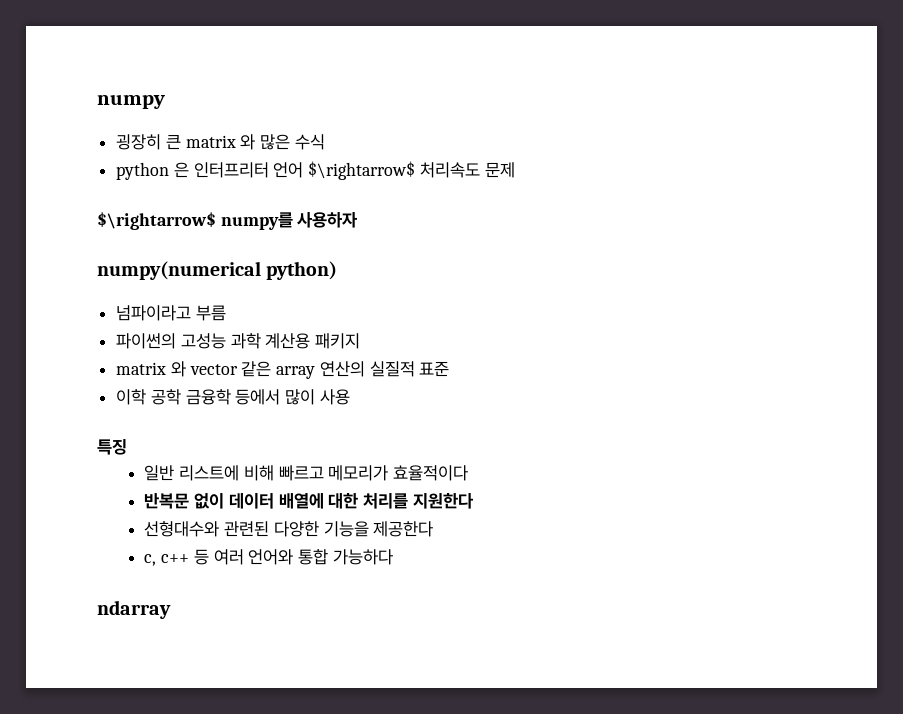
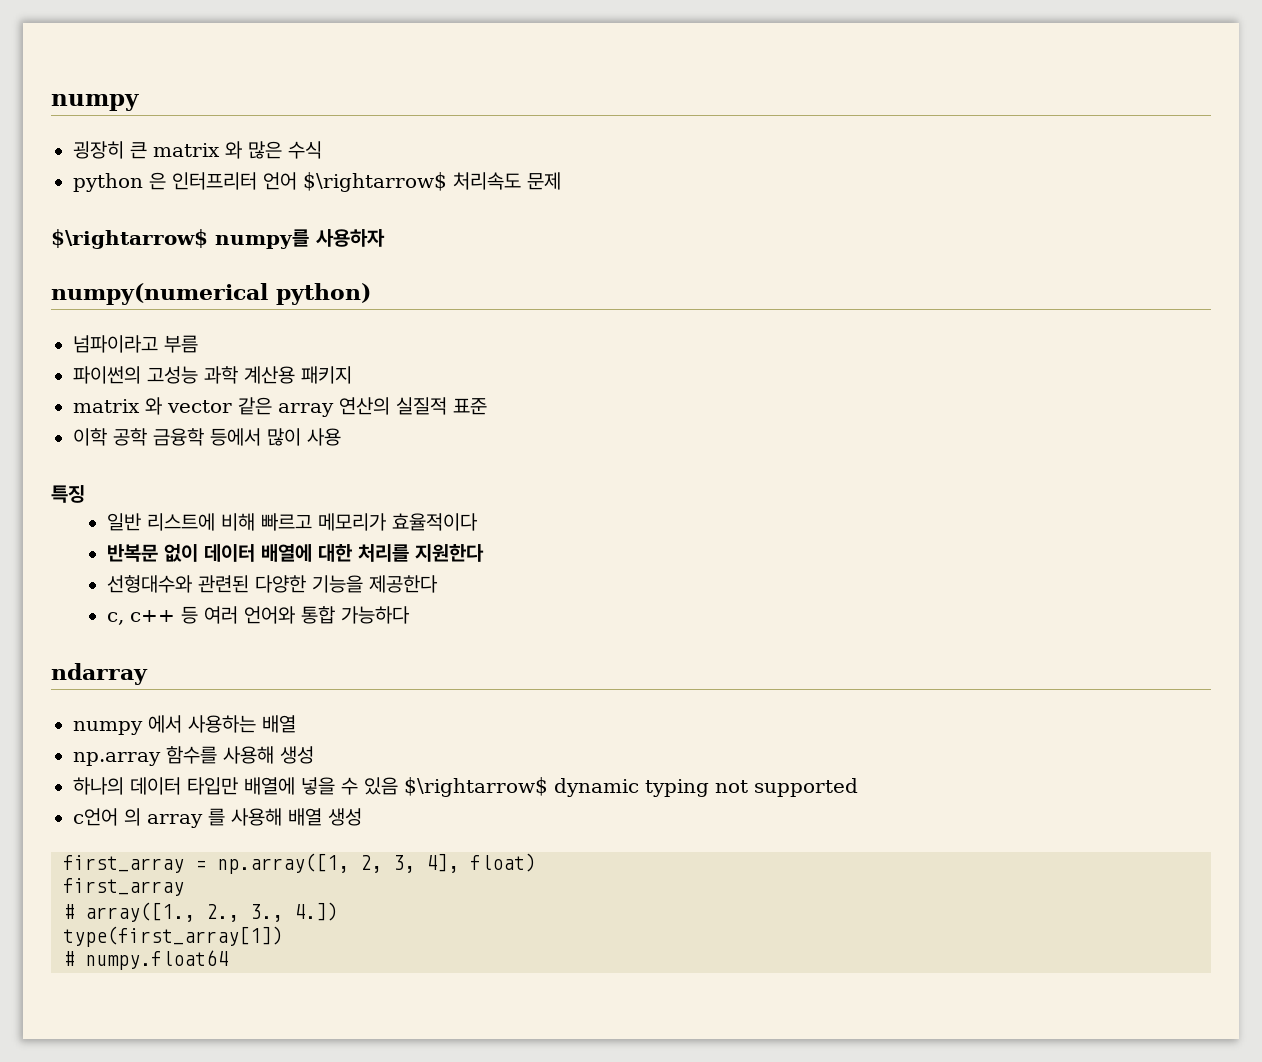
(171, 609) none -> [73,715,296,735] [73,746,314,766] [73,777,858,797] [73,808,362,828] [63,853,536,874] [63,878,184,896] [63,902,338,922] [63,926,283,947] [63,950,228,970] // numpy 에서 사용하는 배열 // np.array 함수를 사용해 생성 // 하나의 데이터 타입만 배열에 넣을 수 있음 $\rightarrow$ dynamic typing not supported // c언어 의 array 를 사용해 배열 생성 // first_array = np.array([1, 2, 3, 4], float) // first_array // # array([1., 2., 3., 4.]) // type(first_array[1]) // # numpy.float64

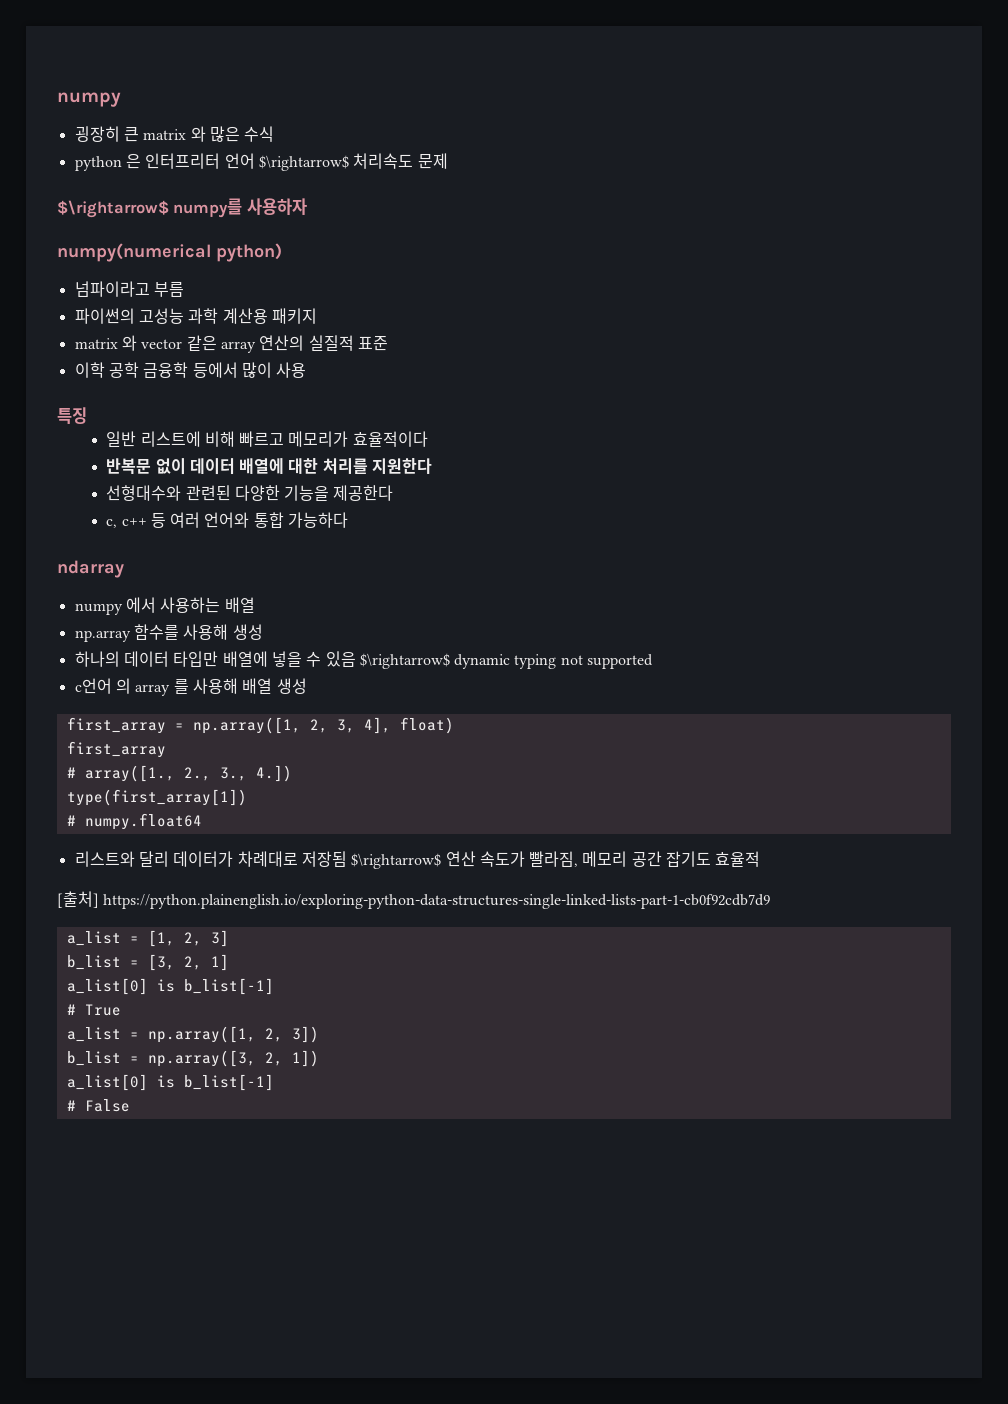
(228, 960) none -> [74,851,761,869] [57,891,771,909] [66,930,229,947] [66,954,229,971] [66,978,274,995] [66,1004,121,1016] [66,1026,319,1043] [66,1050,319,1067] [66,1074,274,1091] [66,1099,130,1112] // 리스트와 달리 데이터가 차례대로 저장됨 $\rightarrow$ 연산 속도가 빨라짐, 메모리 공간 잡기도 효율적 // [출처] https://python.plainenglish.io/exploring-python-data-structures-single-linked-lists-part-1-cb0f92cdb7d9 // a_list = [1, 2, 3] // b_list = [3, 2, 1] // a_list[0] is b_list[-1] // # True // a_list = np.array([1, 2, 3]) // b_list = np.array([3, 2, 1]) // a_list[0] is b_list[-1] // # False

